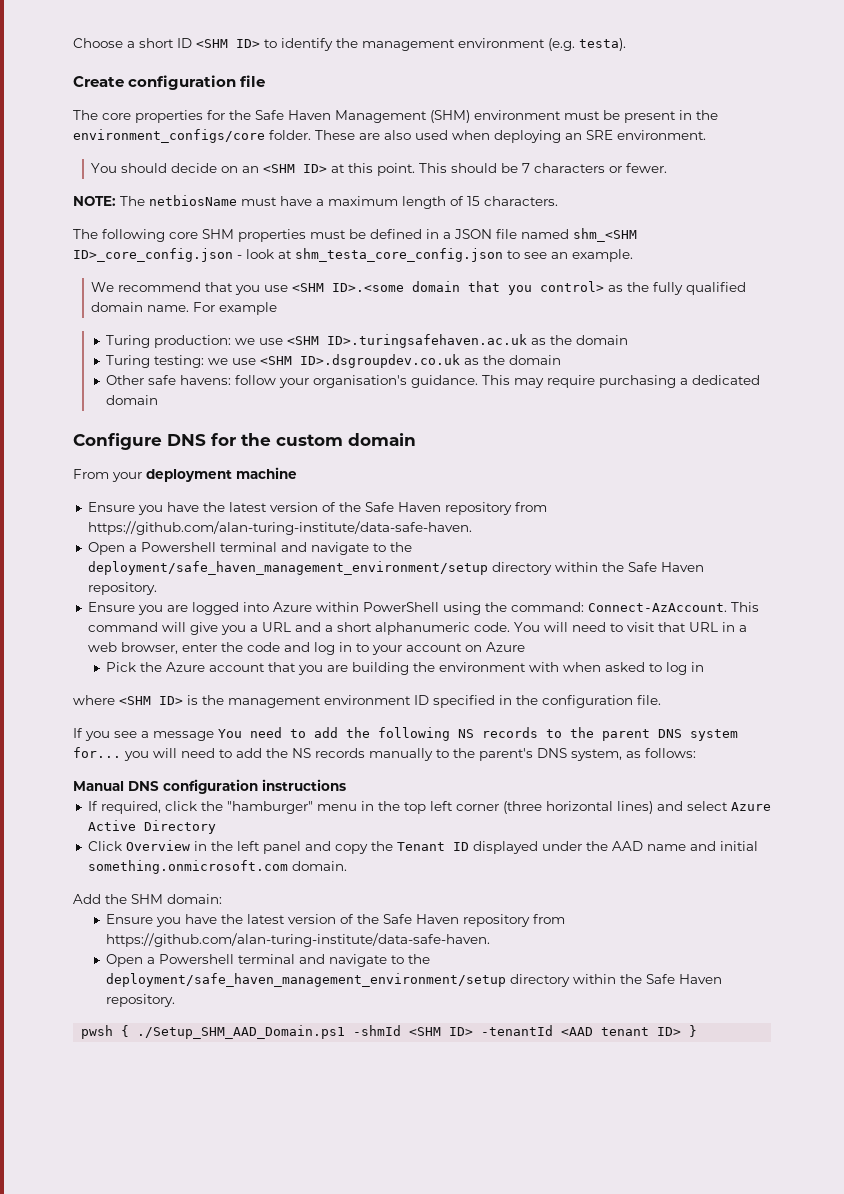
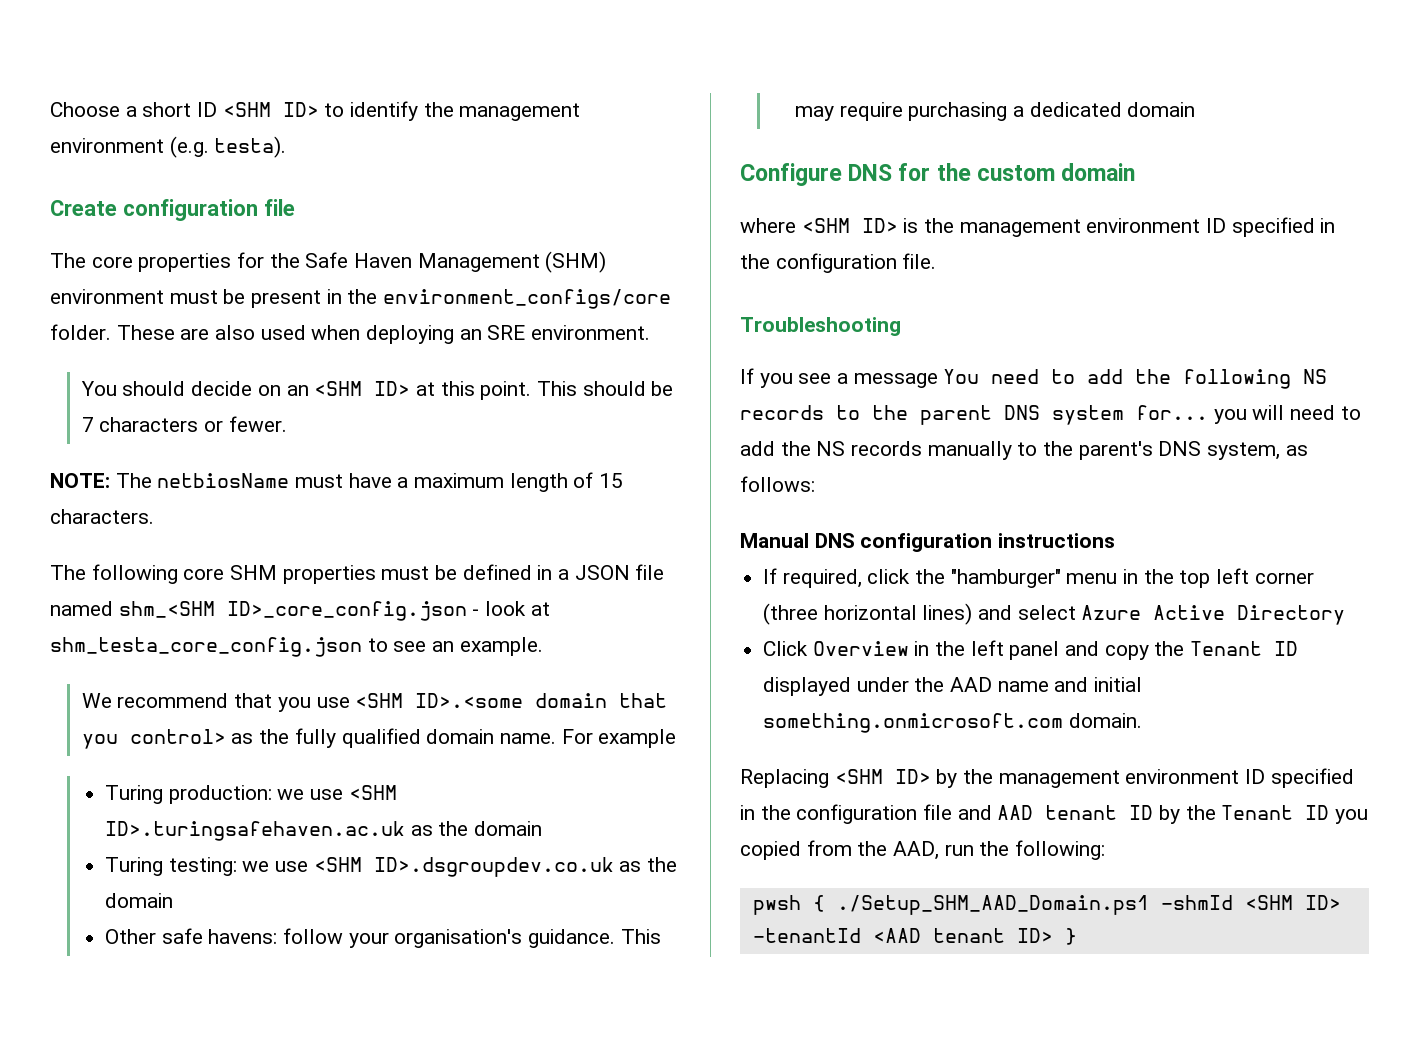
[73,467,297,482] [87,502,547,515] [87,521,472,535] [87,542,412,555] [87,561,704,575] [87,582,157,595] [87,602,759,615] [87,622,747,635] [87,642,525,655] [105,662,704,675] // From your deployment machine // Ensure you have the latest version of the Safe Haven repository from https://github.com/alan-turing-institute/data-safe-haven. // Open a Powershell terminal and navigate to the deployment/safe_haven_management_environment/setup directory within the Safe Haven repository. // Ensure you are logged into Azure within PowerShell using the command: Connect-AzAccount. This command will give you a URL and a short alphanumeric code. You will need to visit that URL in a web browser, enter the code and log in to your account on Azure // Pick the Azure account that you are building the environment with when asked to log in -> (1136, 172) none
(661, 700) none -> [740,317,901,336] // Troubleshooting
[73,894,222,904] [105,914,565,927] [105,933,490,947] [105,954,430,967] [105,973,722,987] [105,994,175,1007] Add the SHM domain: // Ensure you have the latest version of the Safe Haven repository from https://github.com/alan-turing-institute/data-safe-haven. // Open a Powershell terminal and navigate to the deployment/safe_haven_management_environment/setup directory within the Safe Haven repository. -> [740,768,1354,788] [740,804,1369,824] [740,840,1106,860] Replacing <SHM ID> by the management environment ID specified in the configuration file and AAD tenant ID by the Tenant ID you copied from the AAD, run the following:

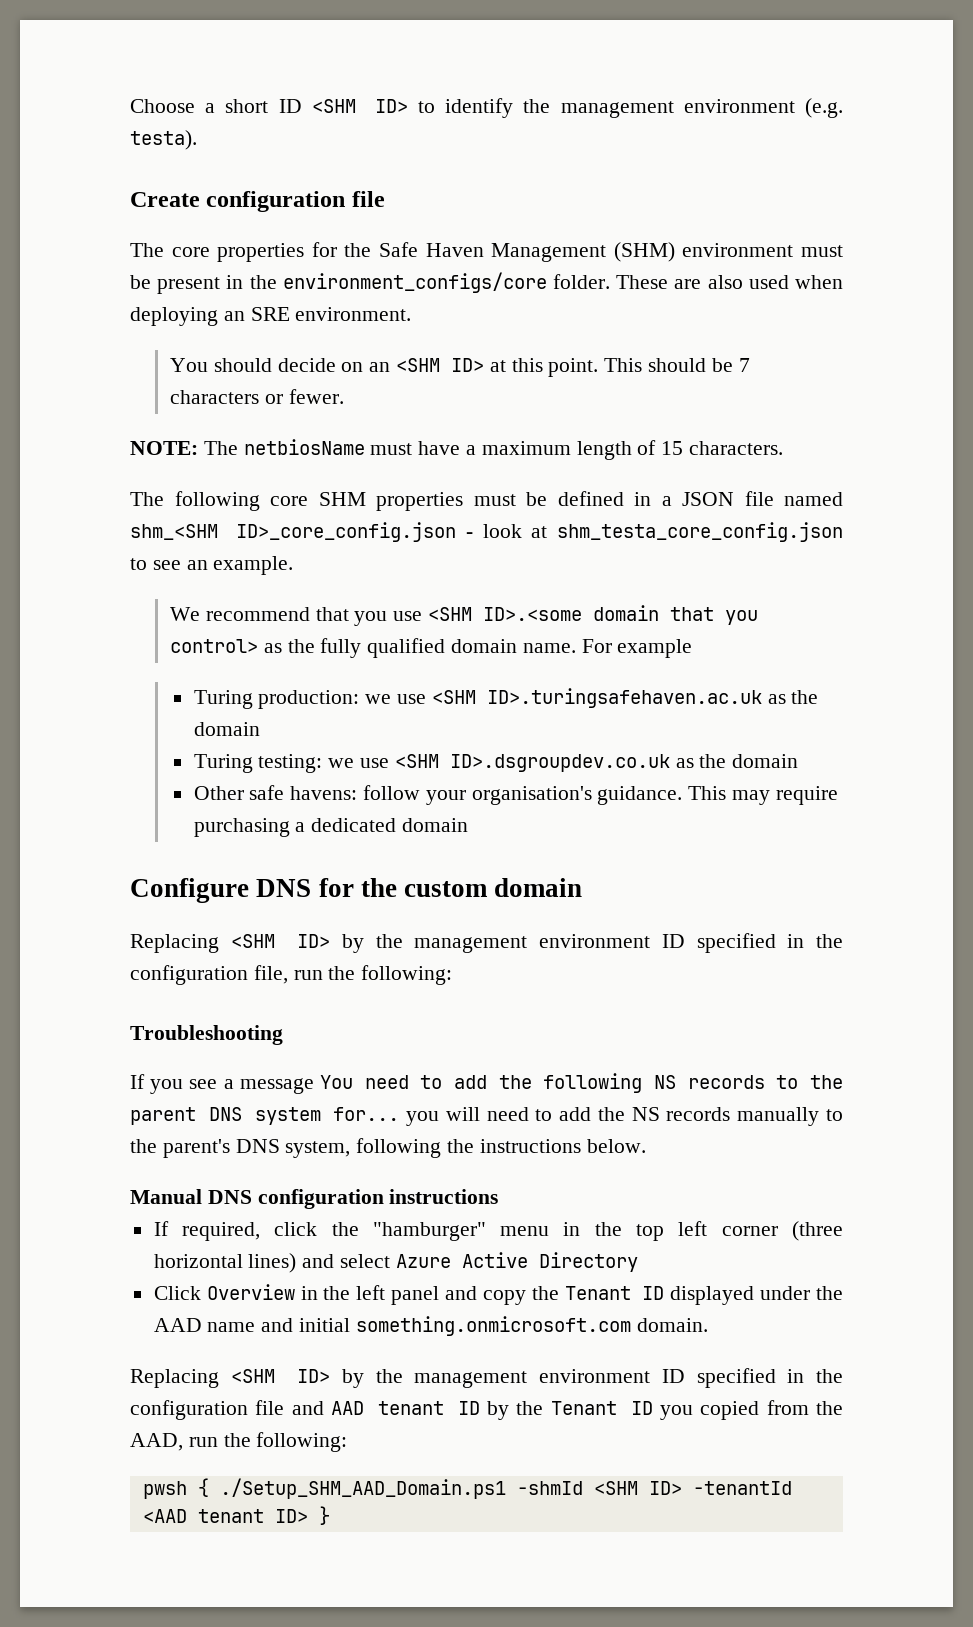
[740,217,1336,237] [740,253,937,273] where <SHM ID> is the management environment ID specified in the configuration file. -> [130,933,844,953] [130,965,453,985] Replacing <SHM ID> by the management environment ID specified in the configuration file, run the following:
[1285,445,1308,456] [740,476,815,492] as follows: -> [356,1138,646,1158] following the instructions below.

